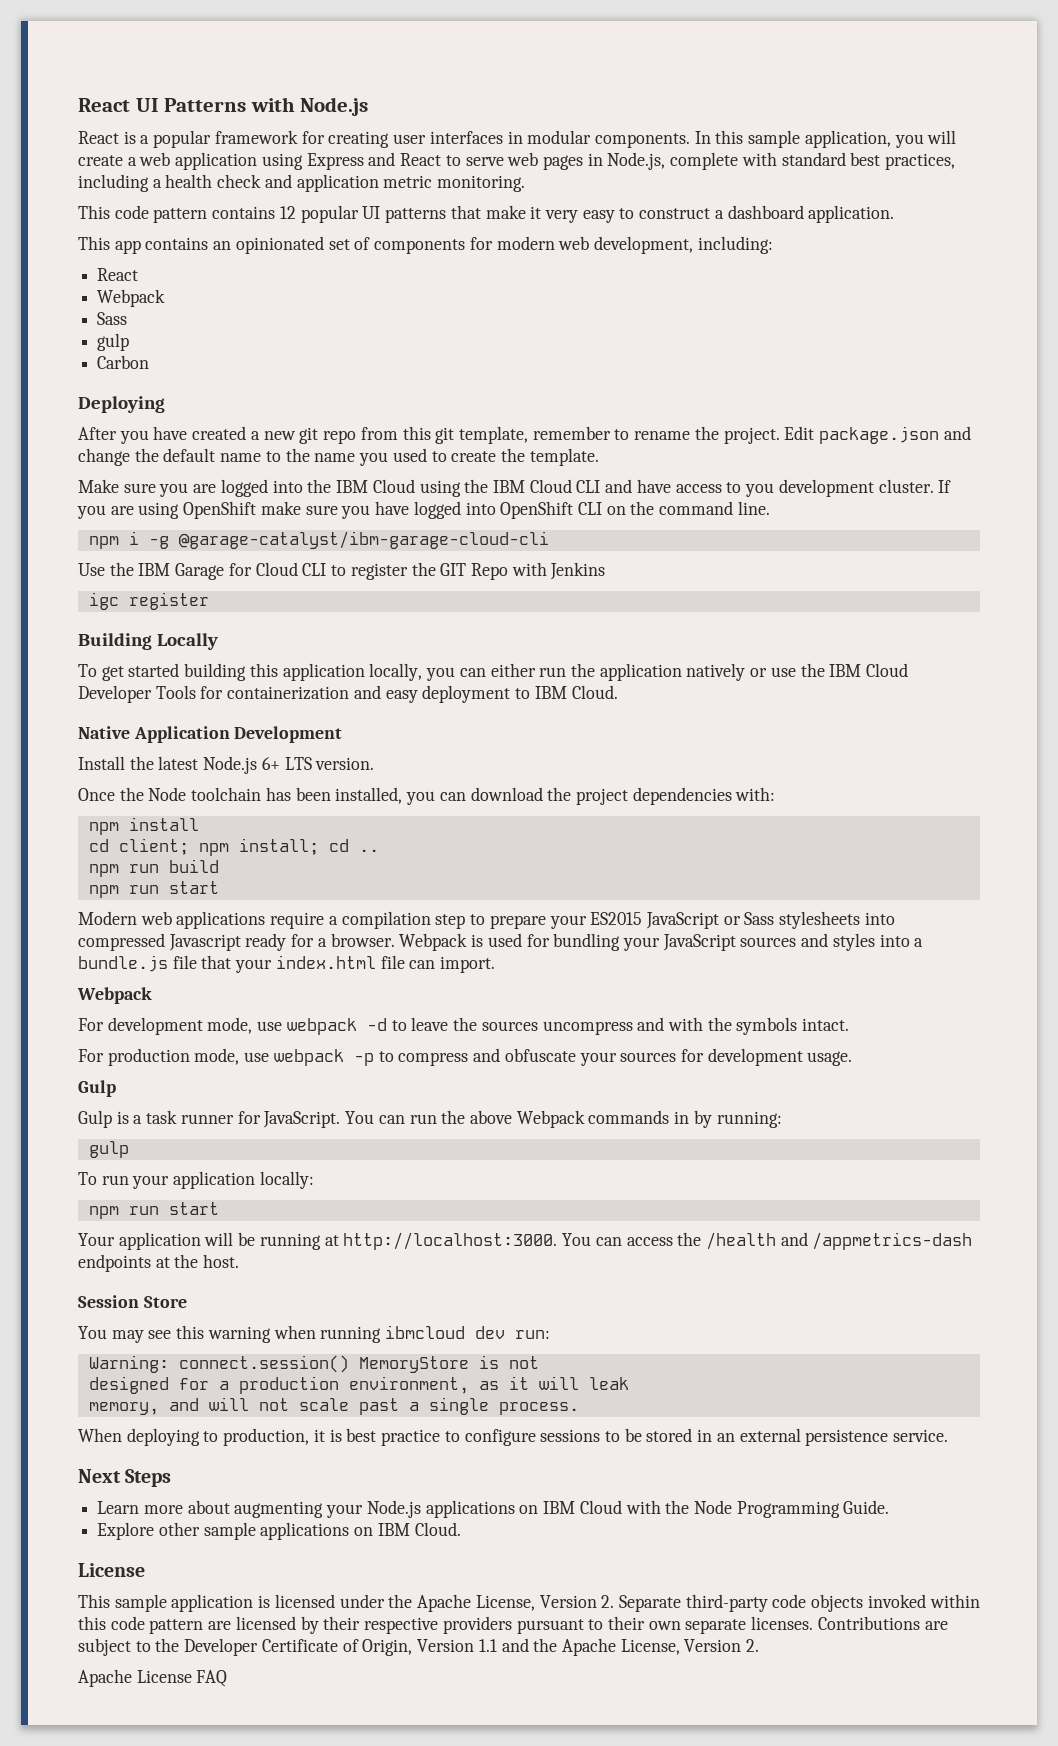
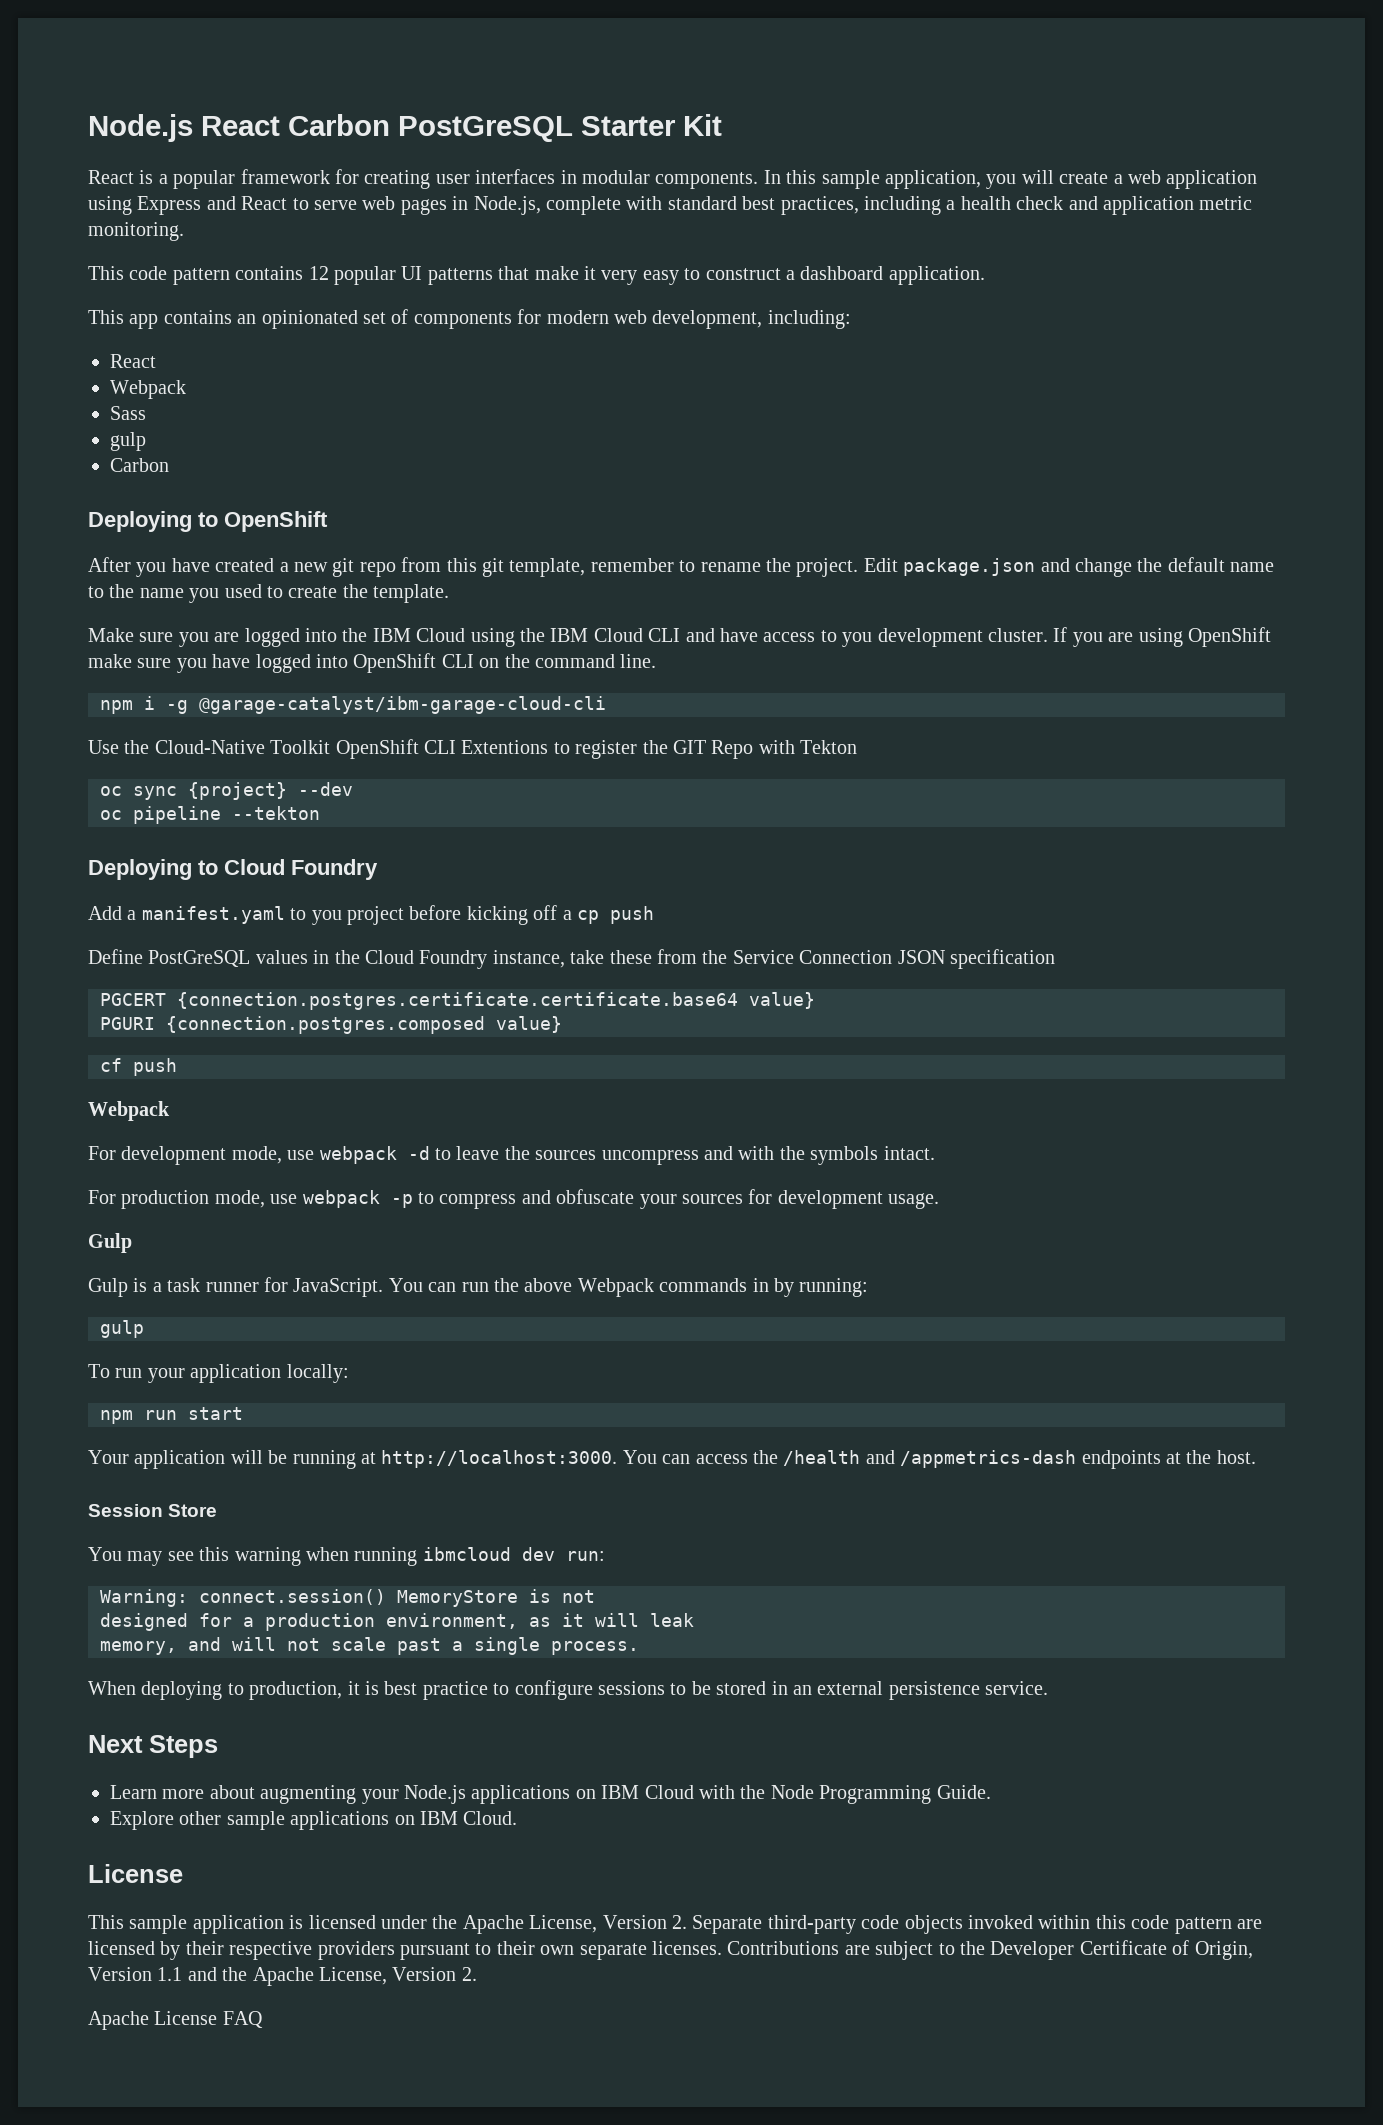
[78,97,369,116] React UI Patterns with Node.js -> [88,114,722,142] Node.js React Carbon PostGreSQL Starter Kit
(165, 404) none -> [198,511,328,532] to OpenShift
[138,562,327,580] IBM Garage for Cloud CLI -> [154,739,549,759] Cloud-Native Toolkit OpenShift CLI Extentions
[550,562,606,580] [88,592,209,610] [78,633,218,650] [78,663,909,681] [78,685,618,703] [78,726,343,743] [78,756,375,774] [78,787,776,805] [88,817,199,835] [88,838,379,856] [88,859,219,877] [88,881,219,898] [78,911,895,929] [78,933,924,951] [78,955,496,973] Jenkins // igc register // Building Locally // To get started building this application locally, you can either run the application natively or use the IBM Cloud Developer Tools for containerization and easy deployment to IBM Cloud. // Native Application Development // Install the latest Node.js 6+ LTS version. // Once the Node toolchain has been installed, you can download the project dependencies with: // npm install // cd client; npm install; cd .. // npm run build // npm run start // Modern web applications require a compilation step to prepare your ES2015 JavaScript or Sass stylesheets into compressed Javascript ready for a browser. Webpack is used for bundling your JavaScript sources and styles into a bundle.js file that your index.html file can import. -> [800,740,858,754] [100,782,353,800] [100,806,320,824] [88,859,378,880] [88,905,654,925] [88,949,1055,969] [100,992,815,1010] [100,1016,562,1034] [100,1058,177,1076] Tekton // oc sync {project} --dev // oc pipeline --tekton // Deploying to Cloud Foundry // Add a manifest.yaml to you project before kicking off a cp push // Define PostGreSQL values in the Cloud Foundry instance, take these from the Service Connection JSON specification // PGCERT {connection.postgres.certificate.certificate.base64 value} // PGURI {connection.postgres.composed value} // cf push

